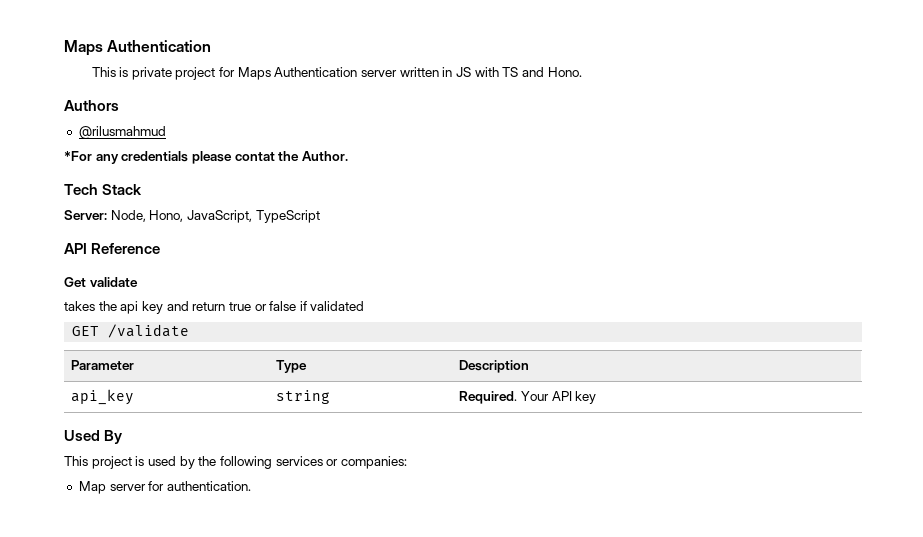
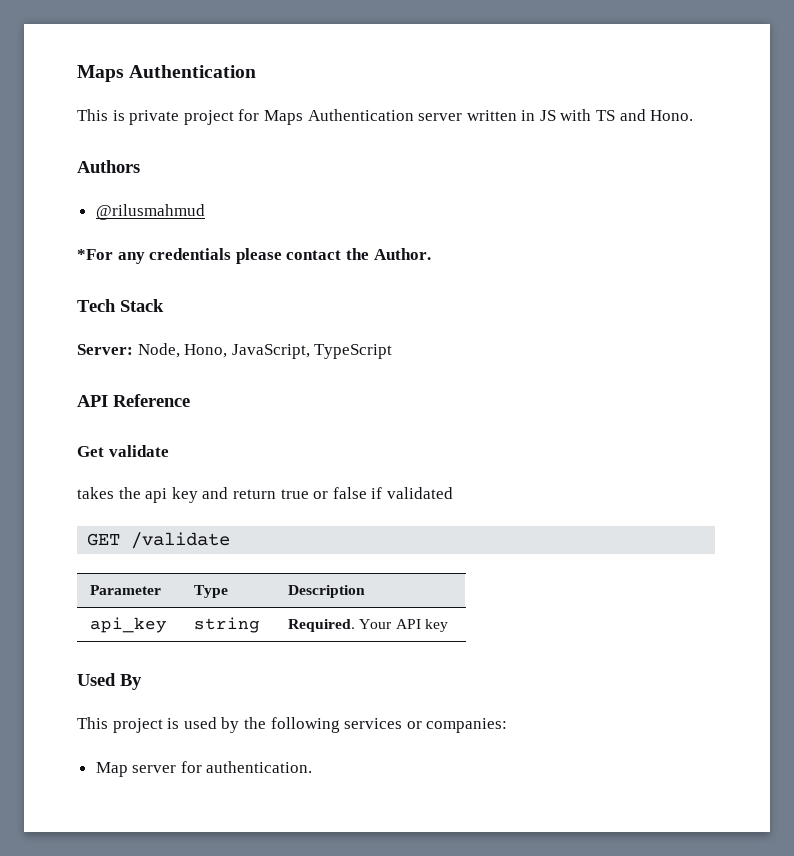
[234,152,275,161] contat -> [286,250,342,260] contact

